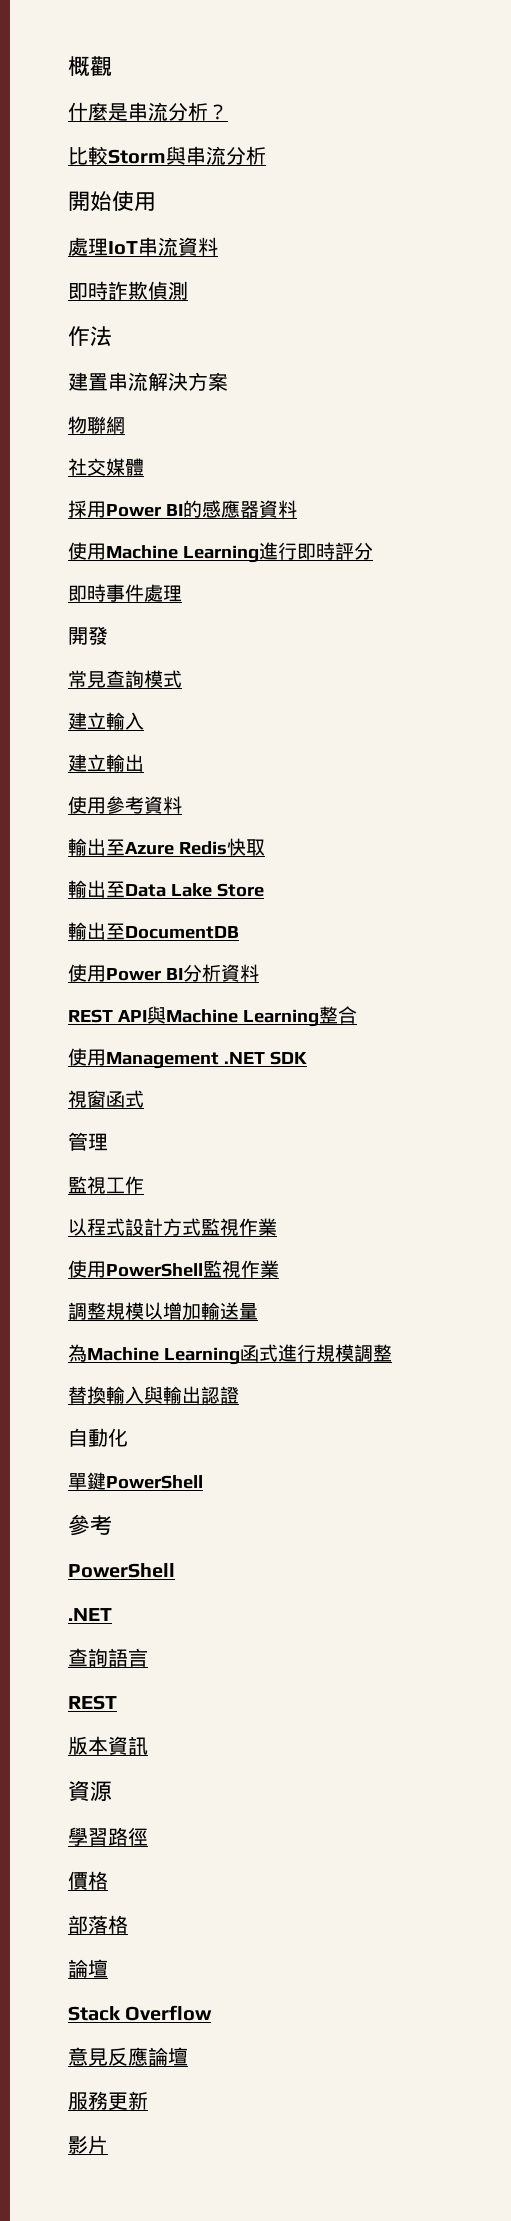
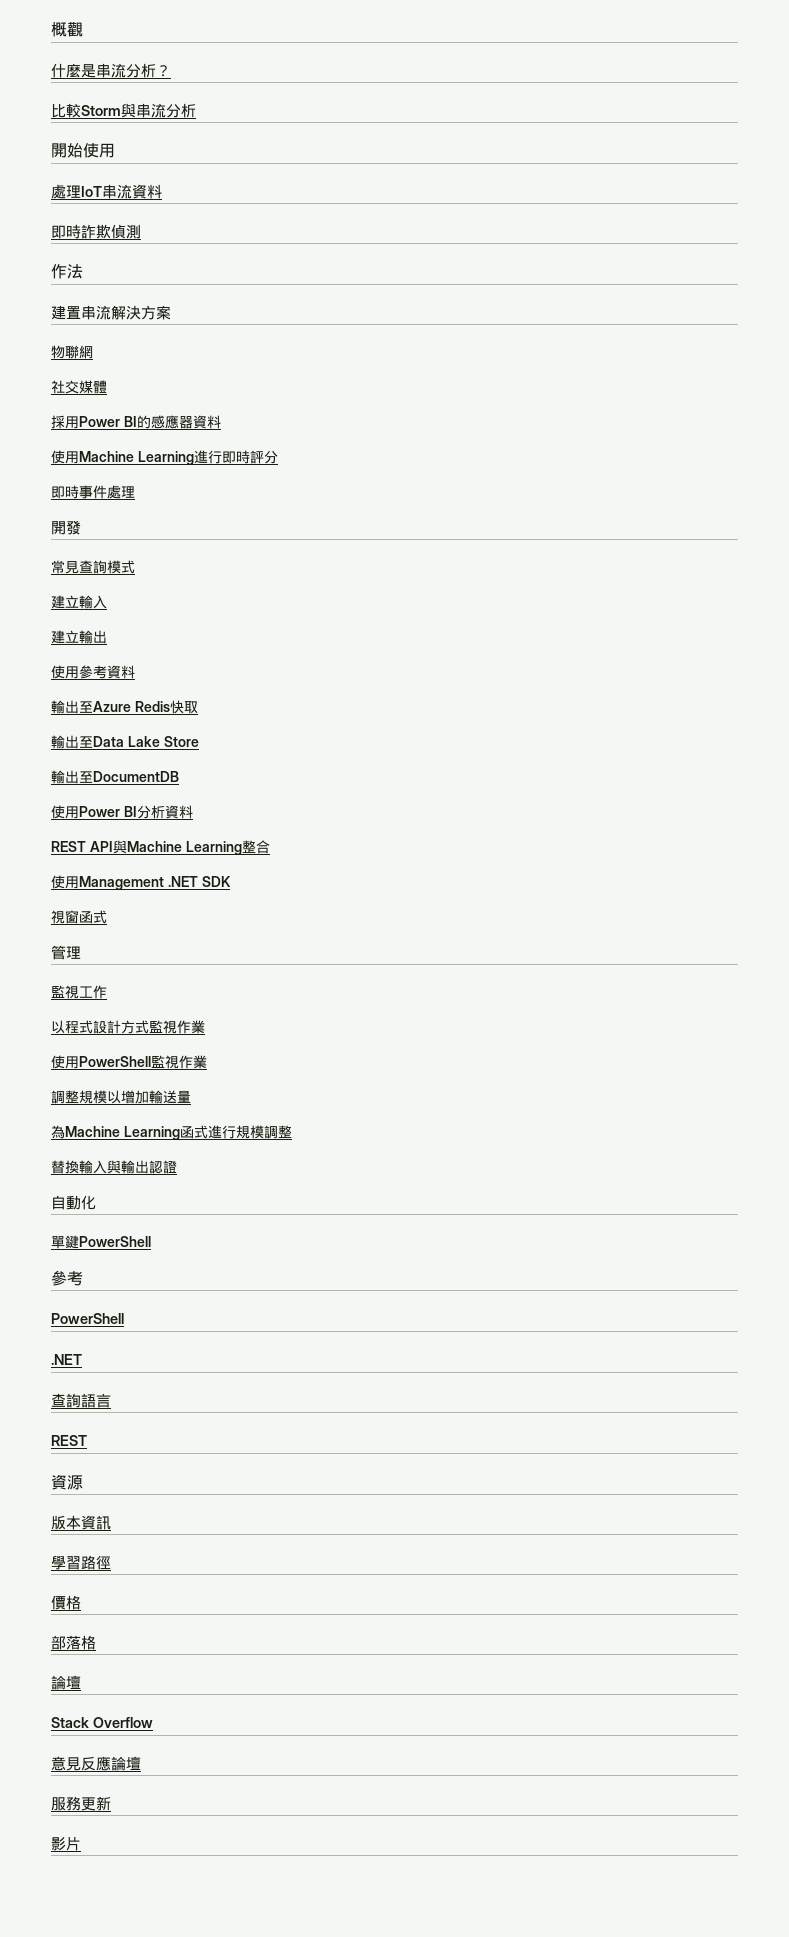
(117, 1702) none -> [51,1474,83,1490] // 資源
[68,1781,112,1802] // 資源 -> (111, 1522) none

